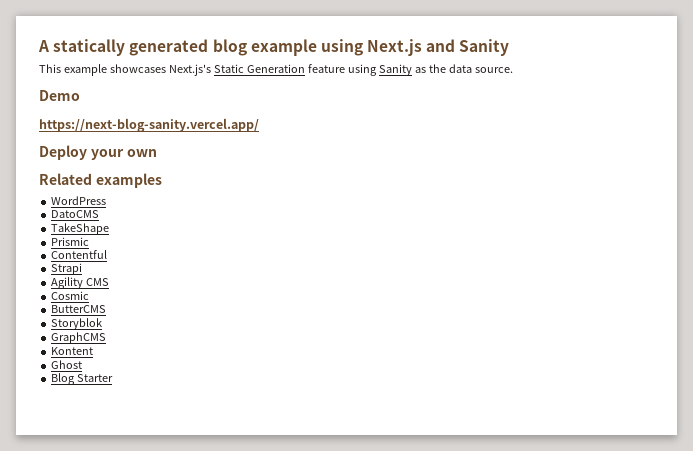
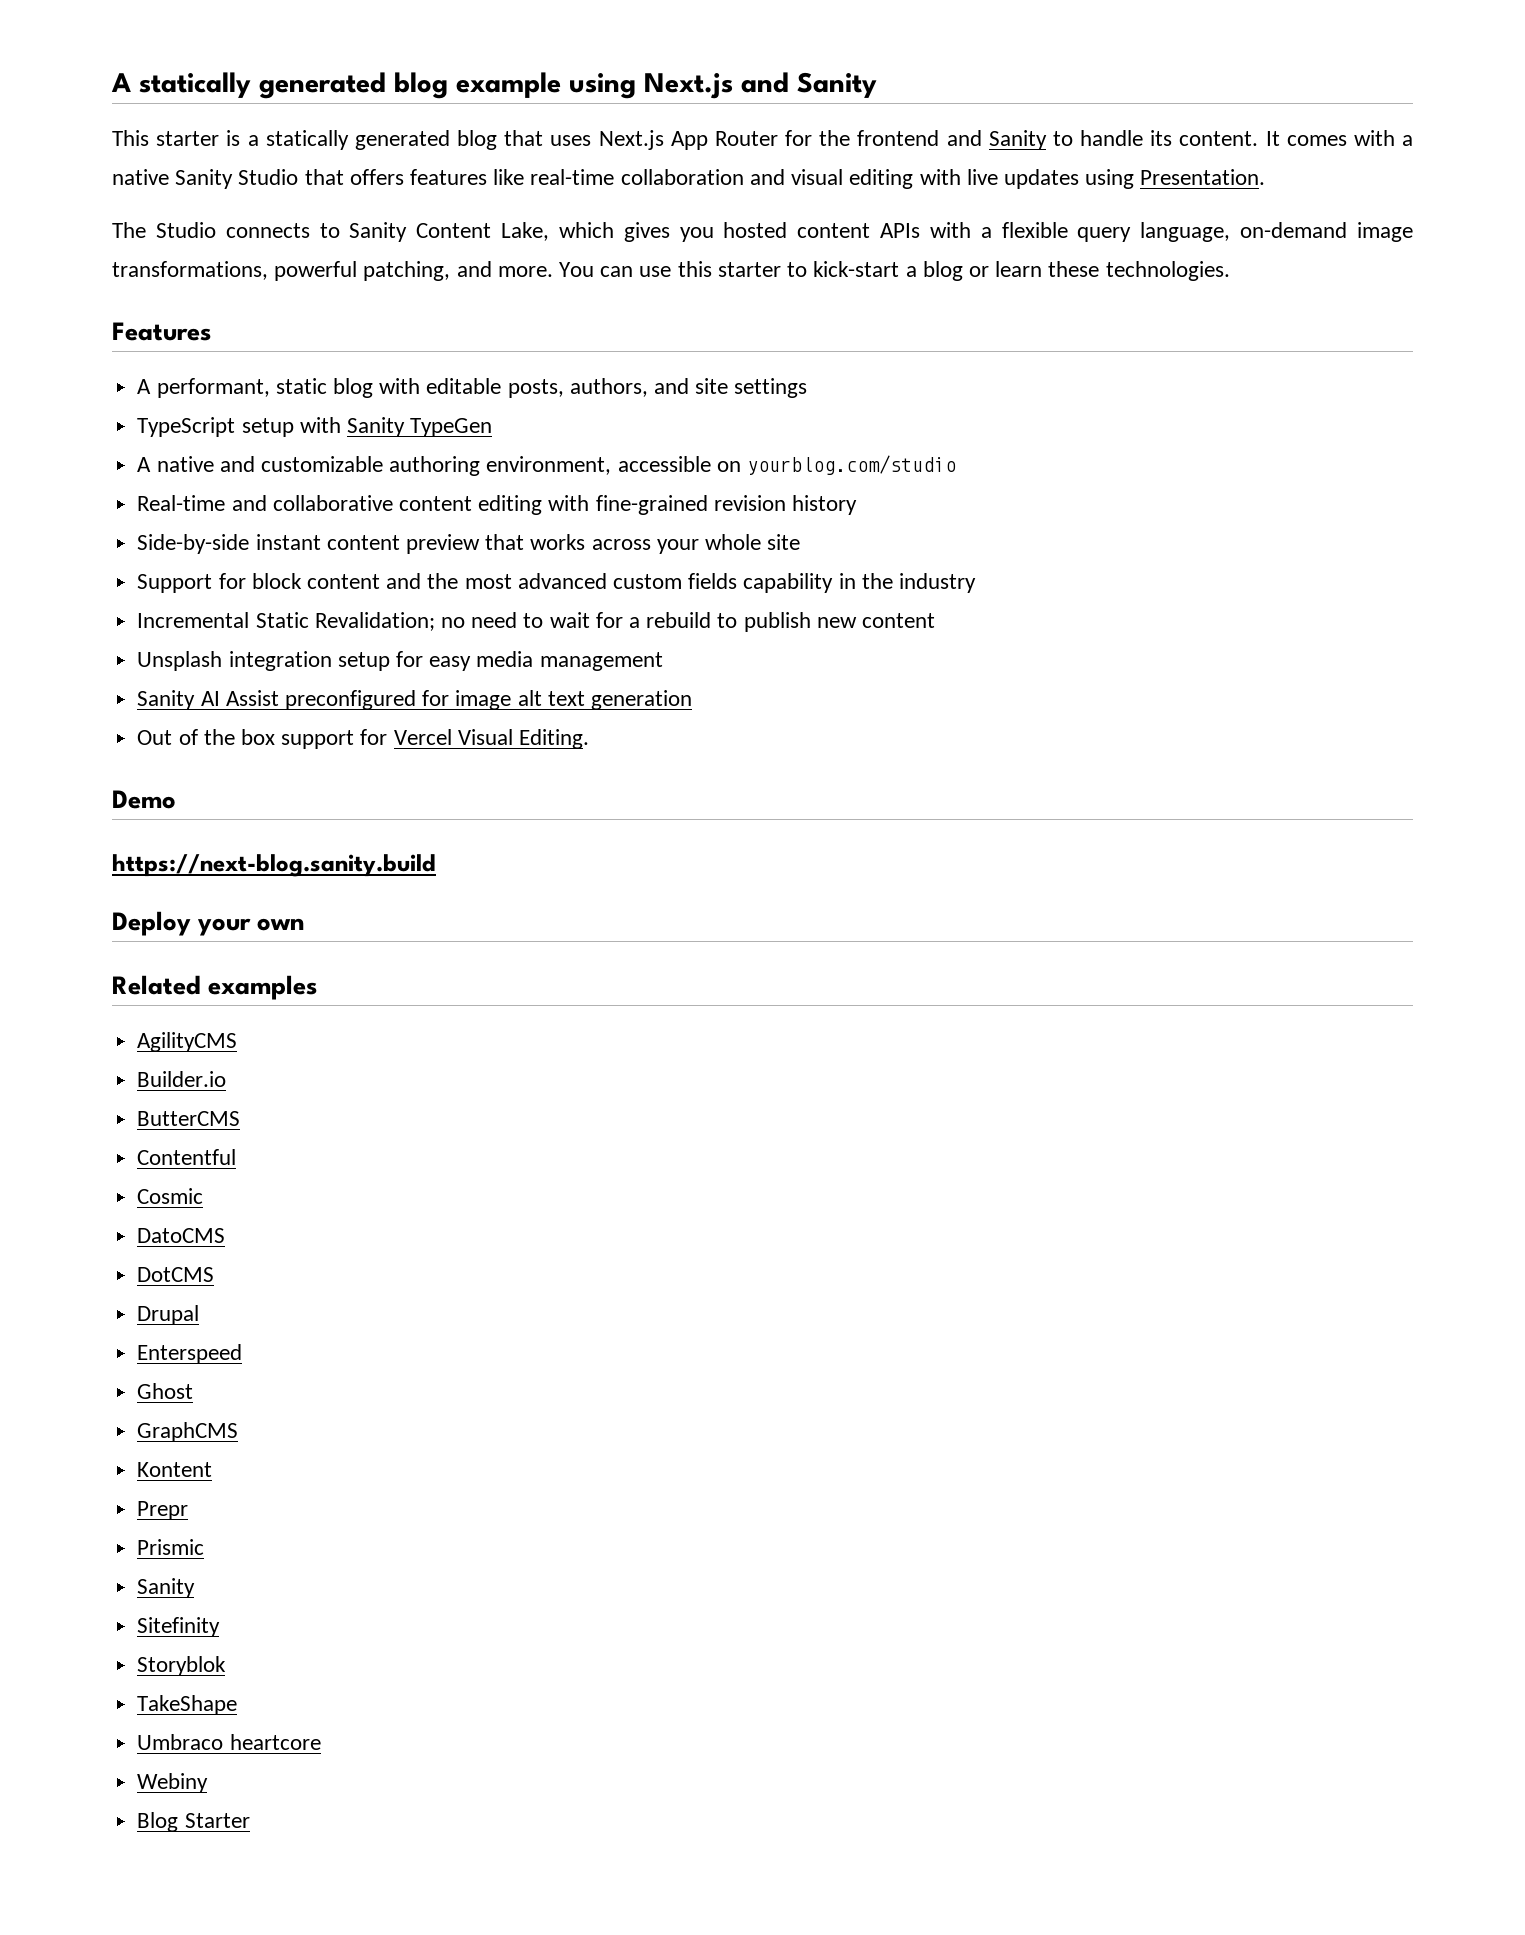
[63,64,513,76] example showcases Next.js's Static Generation feature using Sanity as the data source. -> [156,130,1413,150] [112,169,1266,189] [112,222,1414,242] [112,261,1230,281] [112,322,211,341] [137,378,808,398] [137,417,493,437] [137,455,956,476] [137,495,857,515] [137,534,801,554] [137,573,977,593] [137,612,936,632] [137,651,663,671] [137,690,692,710] [137,729,589,749] starter is a statically generated blog that uses Next.js App Router for the frontend and Sanity to handle its content. It comes with a native Sanity Studio that offers features like real-time collaboration and visual editing with live updates using Presentation. // The Studio connects to Sanity Content Lake, which gives you hosted content APIs with a flexible query language, on-demand image transformations, powerful patching, and more. You can use this starter to kick-start a blog or learn these technologies. // Features // A performant, static blog with editable posts, authors, and site settings // TypeScript setup with Sanity TypeGen // A native and customizable authoring environment, accessible on yourblog.com/studio // Real-time and collaborative content editing with fine-grained revision history // Side-by-side instant content preview that works across your whole site // Support for block content and the most advanced custom fields capability in the industry // Incremental Static Revalidation; no need to wait for a rebuild to publish new content // Unsplash integration setup for easy media management // Sanity AI Assist preconfigured for image alt text generation // Out of the box support for Vercel Visual Editing.
[39,118,259,132] https://next-blog-sanity.vercel.app/ -> [112,854,436,877] https://next-blog.sanity.build
[51,196,107,205] [51,210,100,218] [51,223,110,235] [51,237,90,246] [51,250,108,259] [51,263,83,275] [51,277,110,289] [51,291,90,300] [51,305,107,313] [51,318,103,330] [51,332,107,344] [51,347,94,355] [51,360,83,369] WordPress // DatoCMS // TakeShape // Prismic // Contentful // Strapi // Agility CMS // Cosmic // ButterCMS // Storyblok // GraphCMS // Kontent // Ghost -> [137,1032,238,1052] [137,1071,227,1087] [137,1111,241,1126] [137,1149,237,1165] [137,1188,204,1204] [137,1228,226,1243] [137,1267,215,1282] [137,1305,200,1325] [137,1344,243,1364] [137,1383,194,1399] [137,1422,239,1442] [137,1462,213,1477] [137,1501,189,1520] [137,1539,205,1555] [137,1578,196,1598] [137,1617,221,1637] [137,1656,227,1676] [137,1695,238,1715] [137,1734,321,1750] [137,1773,209,1793] AgilityCMS // Builder.io // ButterCMS // Contentful // Cosmic // DatoCMS // DotCMS // Drupal // Enterspeed // Ghost // GraphCMS // Kontent // Prepr // Prismic // Sanity // Sitefinity // Storyblok // TakeShape // Umbraco heartcore // Webiny

